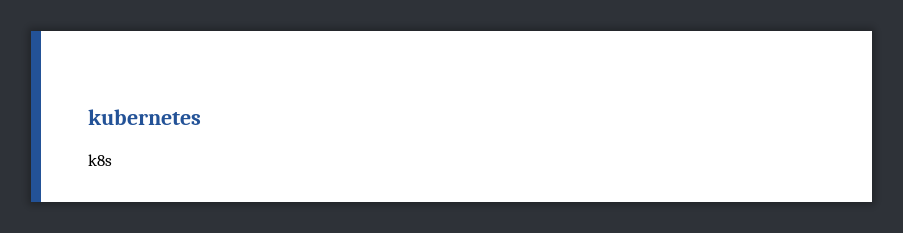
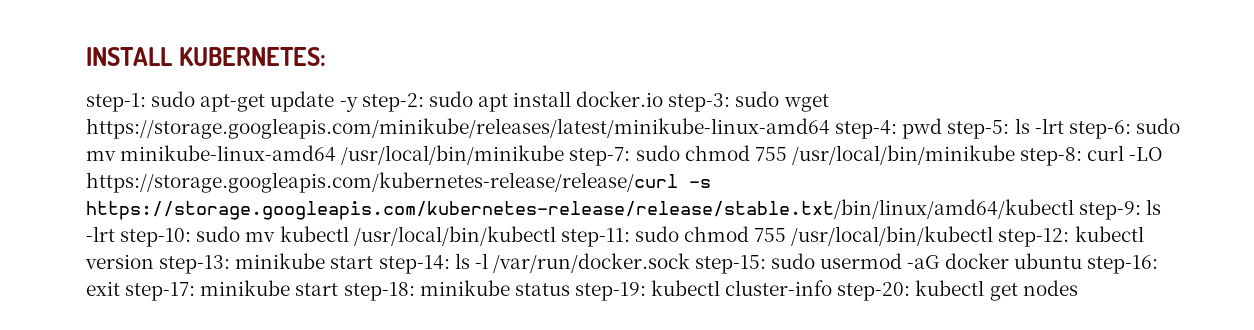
[88,109,201,125] [88,154,112,166] kubernetes // k8s -> [86,47,326,66] [86,91,829,112] [86,118,1180,139] [86,145,1164,166] [86,172,711,193] [86,199,1162,220] [86,226,1144,247] [85,253,1158,274] [86,280,1078,301] INSTALL KUBERNETES: // step-1: sudo apt-get update -y step-2: sudo apt install docker.io step-3: sudo wget https://storage.googleapis.com/minikube/releases/latest/minikube-linux-amd64 step-4: pwd step-5: ls -lrt step-6: sudo mv minikube-linux-amd64 /usr/local/bin/minikube step-7: sudo chmod 755 /usr/local/bin/minikube step-8: curl -LO https://storage.googleapis.com/kubernetes-release/release/curl -s https://storage.googleapis.com/kubernetes-release/release/stable.txt/bin/linux/amd64/kubectl step-9: ls -lrt step-10: sudo mv kubectl /usr/local/bin/kubectl step-11: sudo chmod 755 /usr/local/bin/kubectl step-12: kubectl version step-13: minikube start step-14: ls -l /var/run/docker.sock step-15: sudo usermod -aG docker ubuntu step-16: exit step-17: minikube start step-18: minikube status step-19: kubectl cluster-info step-20: kubectl get nodes

